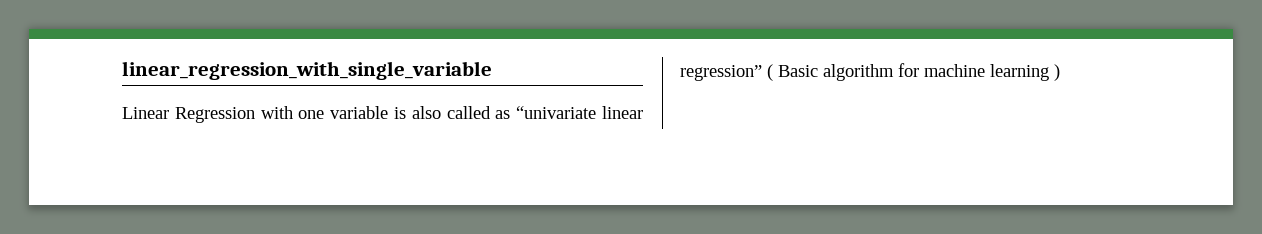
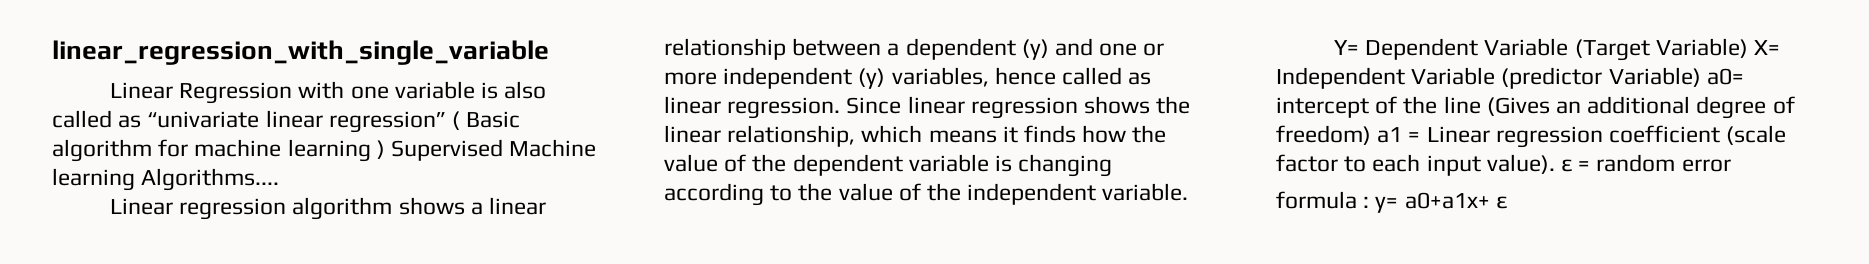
(1060, 72) none -> [391,139,597,161] [52,168,280,191] [110,197,547,220] [664,38,1165,60] [664,67,1152,89] [664,96,1191,119] [664,125,1167,147] [664,154,1113,177] [664,183,1189,206] [1334,38,1781,61] [1276,67,1744,89] [1276,96,1795,119] [1276,125,1787,148] [1276,154,1731,176] [1276,191,1507,213] Supervised Machine learning Algorithms.... // Linear regression algorithm shows a linear relationship between a dependent (y) and one or more independent (y) variables, hence called as linear regression. Since linear regression shows the linear relationship, which means it finds how the value of the dependent variable is changing according to the value of the independent variable. // Y= Dependent Variable (Target Variable) X= Independent Variable (predictor Variable) a0= intercept of the line (Gives an additional degree of freedom) a1 = Linear regression coefficient (scale factor to each input value). ε = random error // formula : y= a0+a1x+ ε

